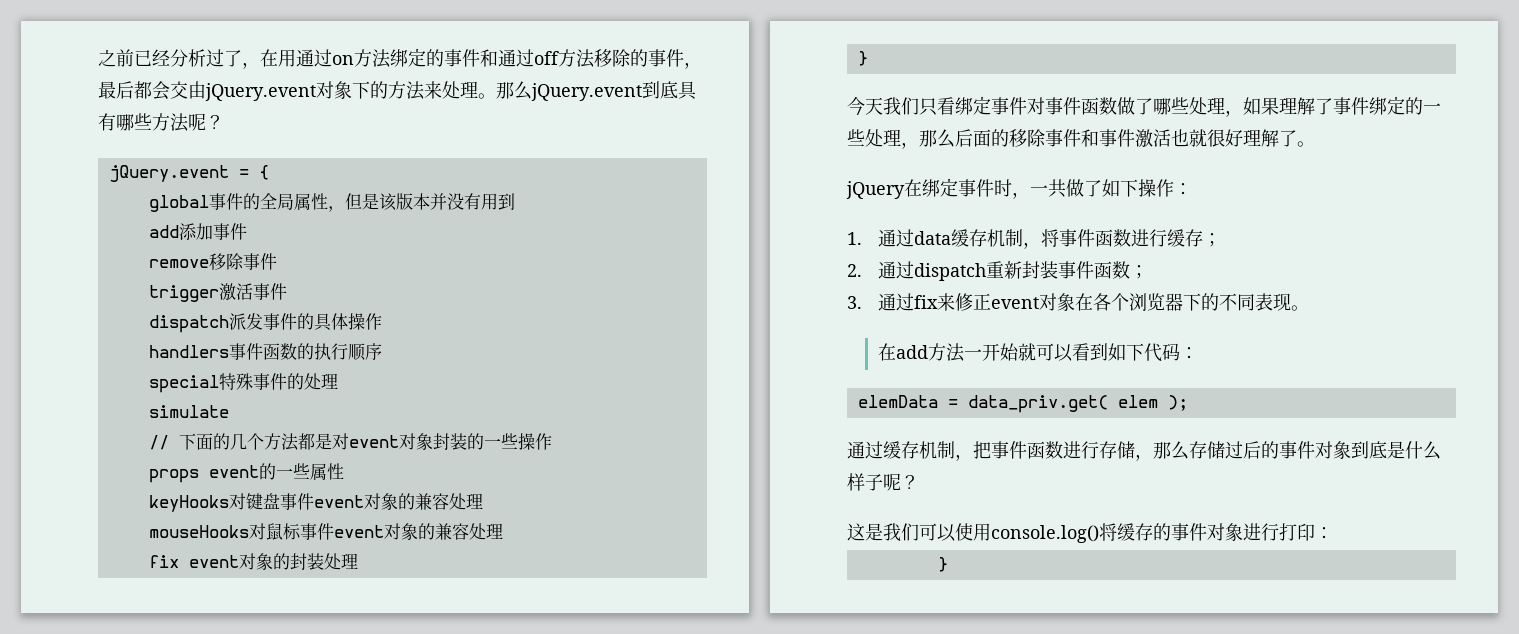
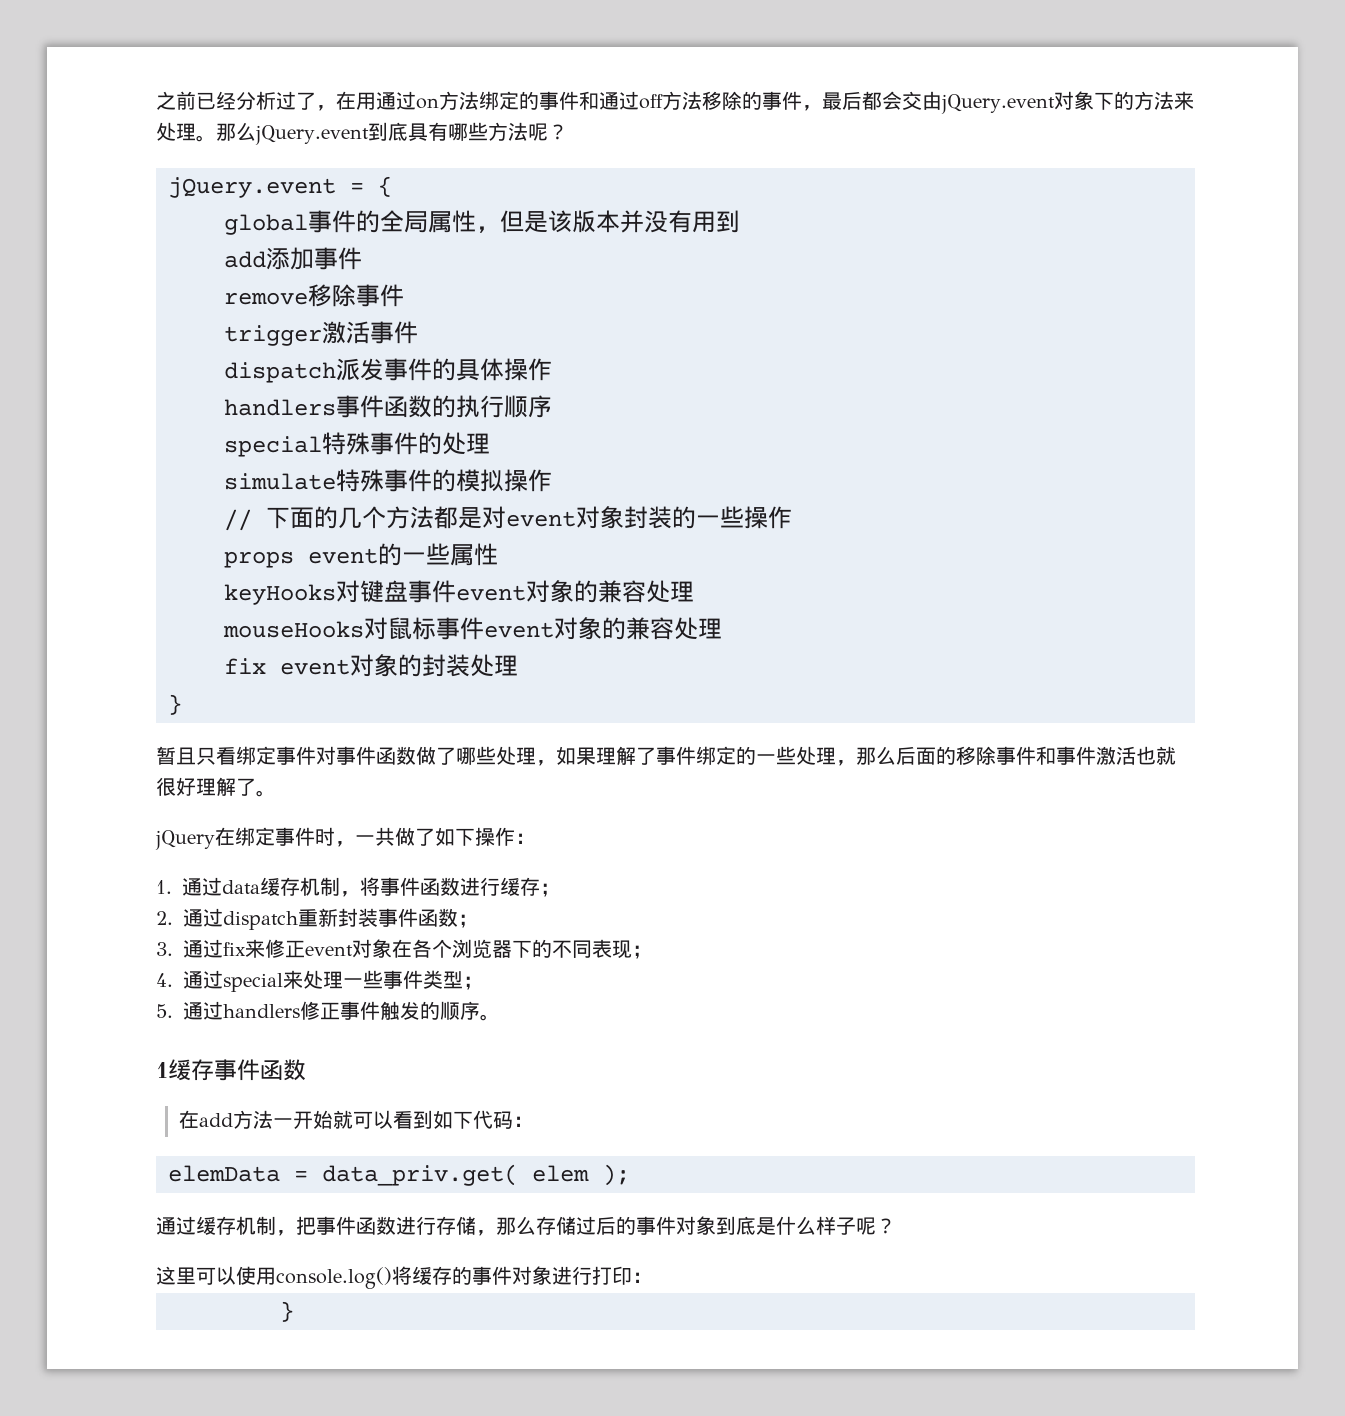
(229, 411) none -> [336,469,552,492] 特殊事件的模拟操作
[847,97,919,116] 今天我们 -> [156,746,196,765] 暂且
[1290,305,1309,311] 。 -> [632,945,652,959] [156,970,483,992] [156,1001,500,1021] [156,1059,306,1081] ； // 4.通过special来处理一些事件类型； // 5.通过handlers修正事件触发的顺序。 // 1缓存事件函数
[865,523,919,541] 是我们 -> [176,1267,196,1285] 里

